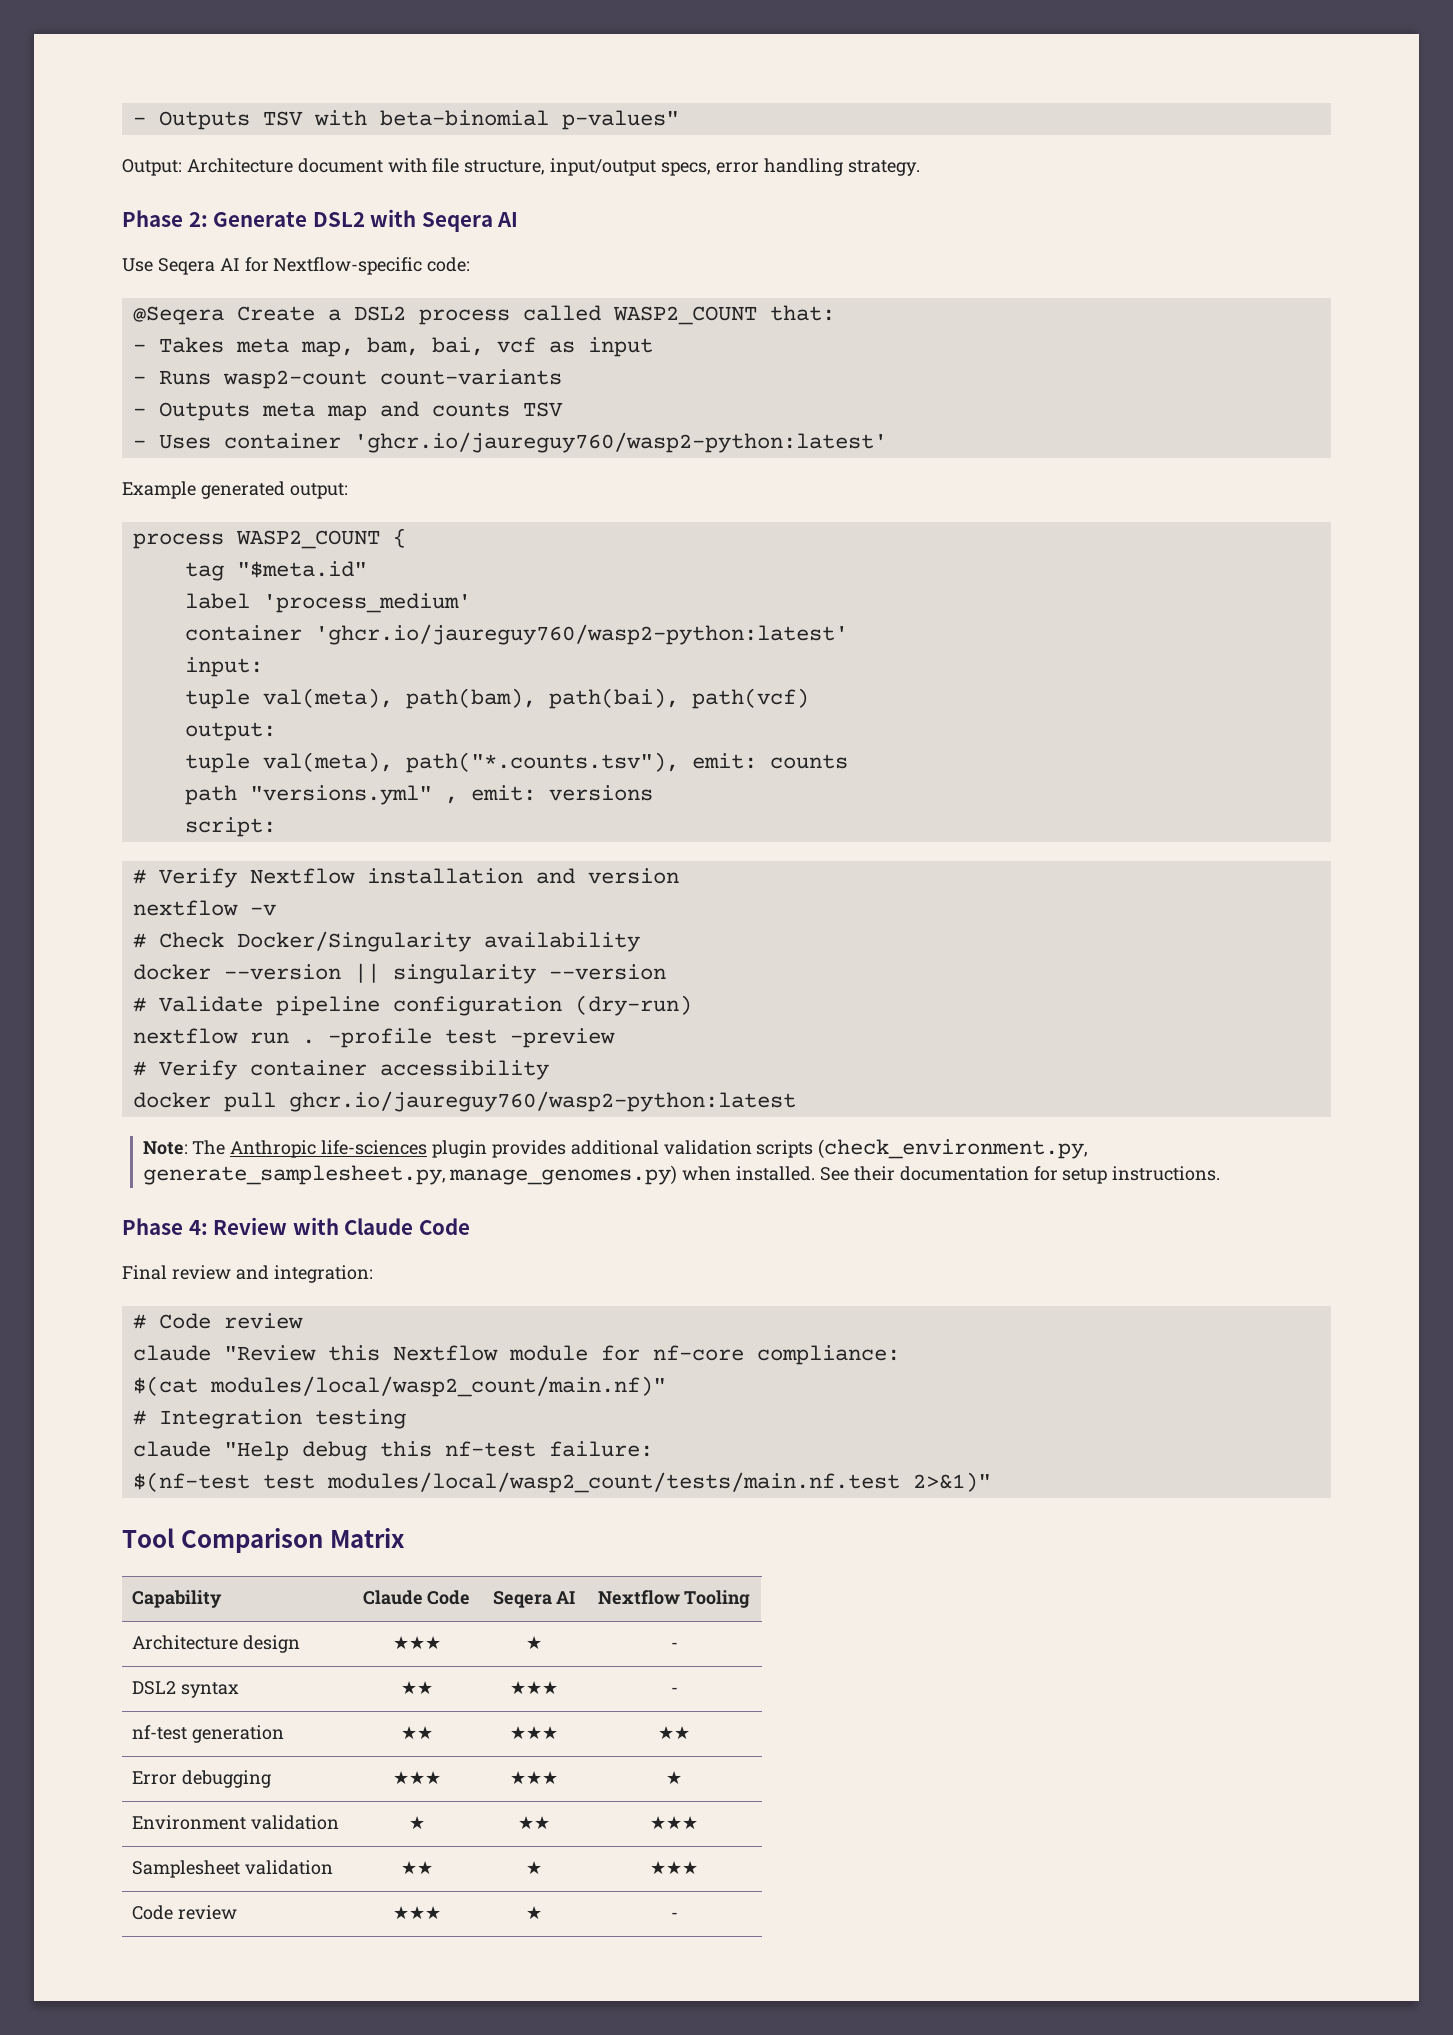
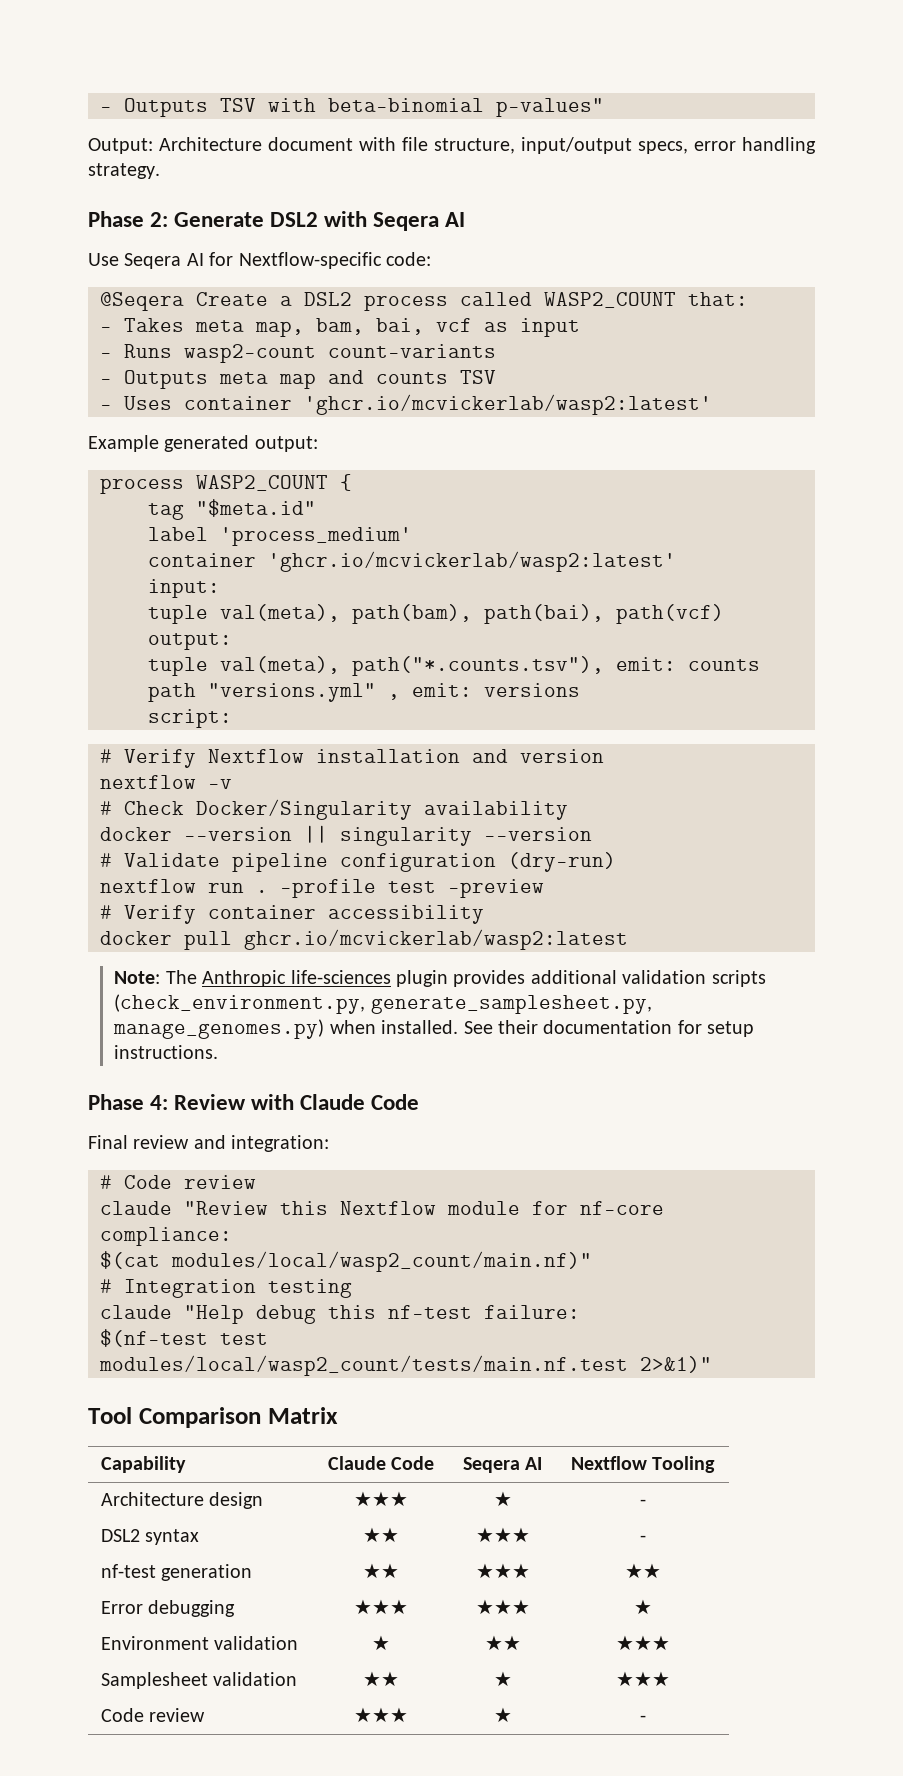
[353,432,887,453] 'ghcr.io/jaureguy760/wasp2-python:latest' -> [304,394,712,415] 'ghcr.io/mcvickerlab/wasp2:latest'
[314,624,848,645] 'ghcr.io/jaureguy760/wasp2-python:latest' -> [268,551,676,572] 'ghcr.io/mcvickerlab/wasp2:latest'
[288,1091,796,1112] ghcr.io/jaureguy760/wasp2-python:latest -> [244,929,628,950] ghcr.io/mcvickerlab/wasp2:latest

